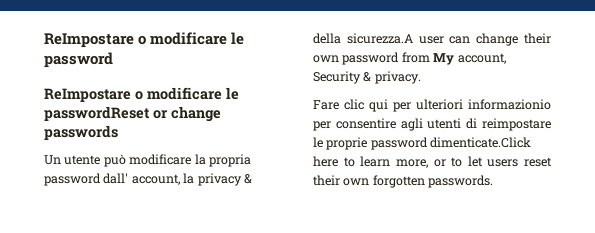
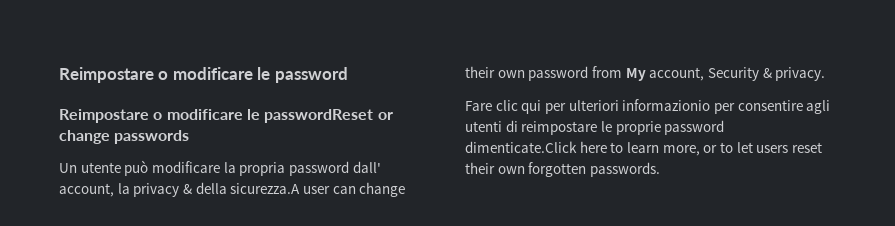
[44,33,134,48] ReImpostare -> [59,67,154,83] Reimpostare
[44,88,131,102] ReImpostare -> [59,109,149,123] Reimpostare

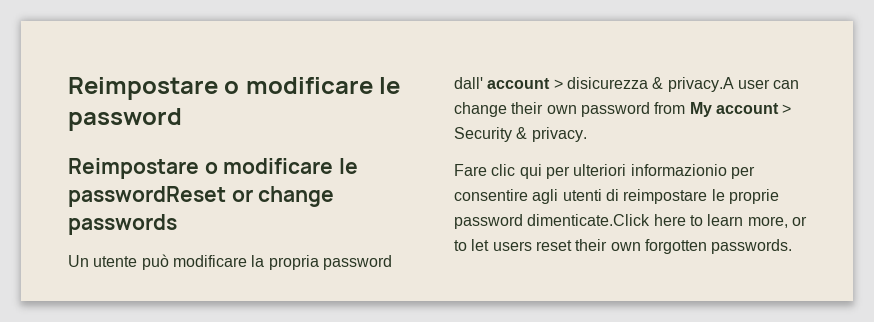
[59,182,301,197] account, la privacy & della sicurezza.A -> [487,77,734,92] account > disicurezza & privacy.A
[649,67,705,81] account, -> [715,103,792,114] account >

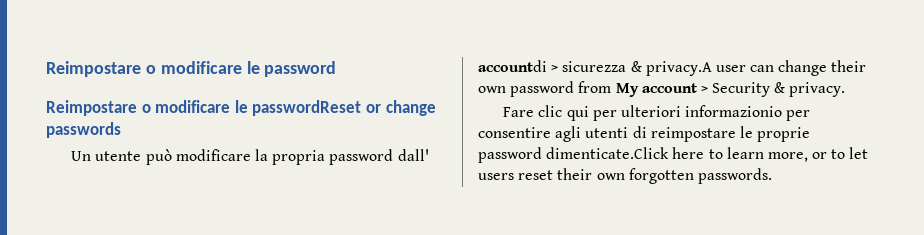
[487,77,648,89] account > disicurezza -> [478,60,627,72] accountdi > sicurezza

